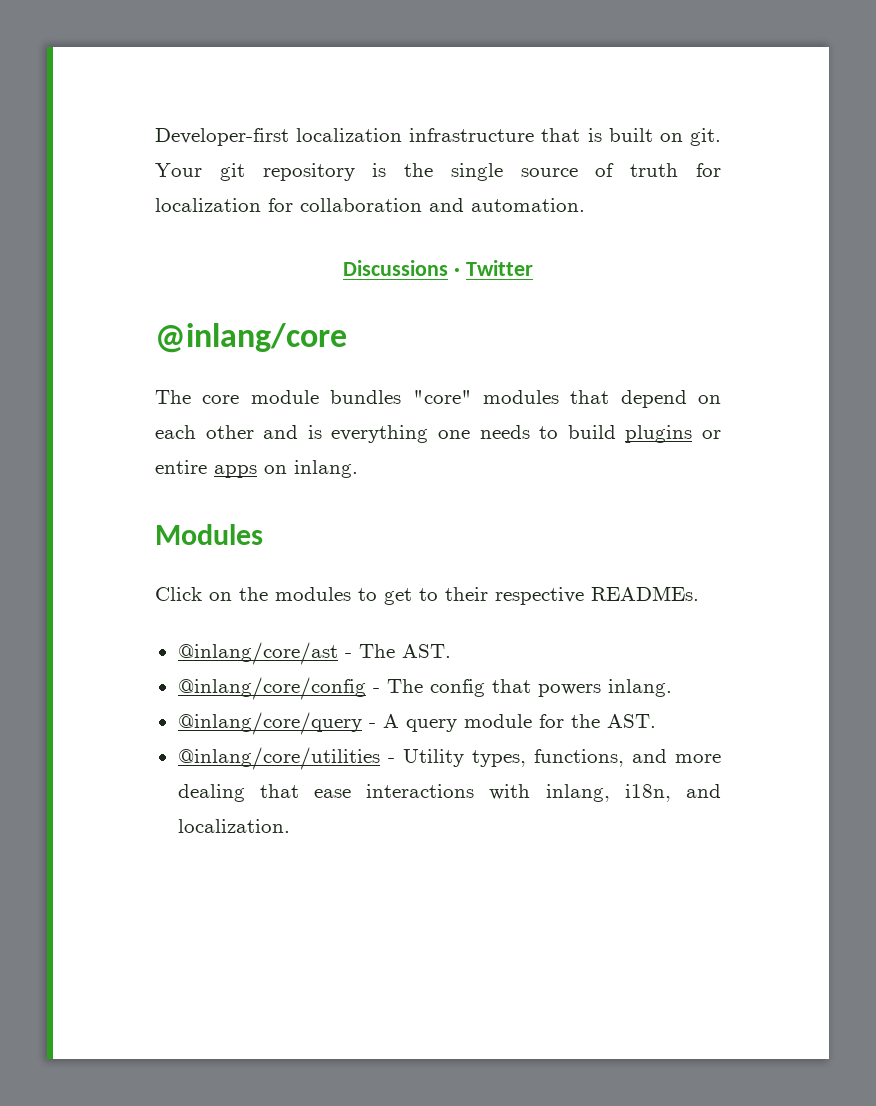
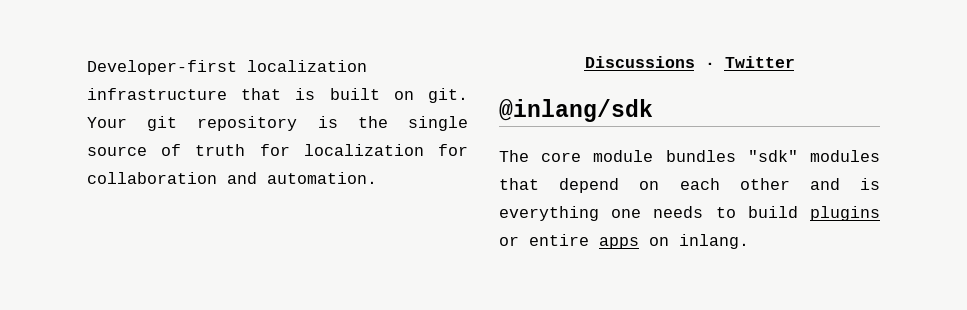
[155,323,347,353] @inlang/core -> [499,99,653,122] @inlang/sdk
[412,390,472,404] "core" -> [747,150,798,162] "sdk"
[155,524,263,545] [155,586,699,605] [177,642,451,665] [177,677,672,700] [177,712,656,735] [177,747,721,770] [177,784,722,802] [177,819,290,833] // Modules // Click on the modules to get to their respective READMEs. // @inlang/core/ast - The AST. // @inlang/core/config - The config that powers inlang. // @inlang/core/query - A query module for the AST. // @inlang/core/utilities - Utility types, functions, and more dealing that ease interactions with inlang, i18n, and localization. -> (749, 241) none

